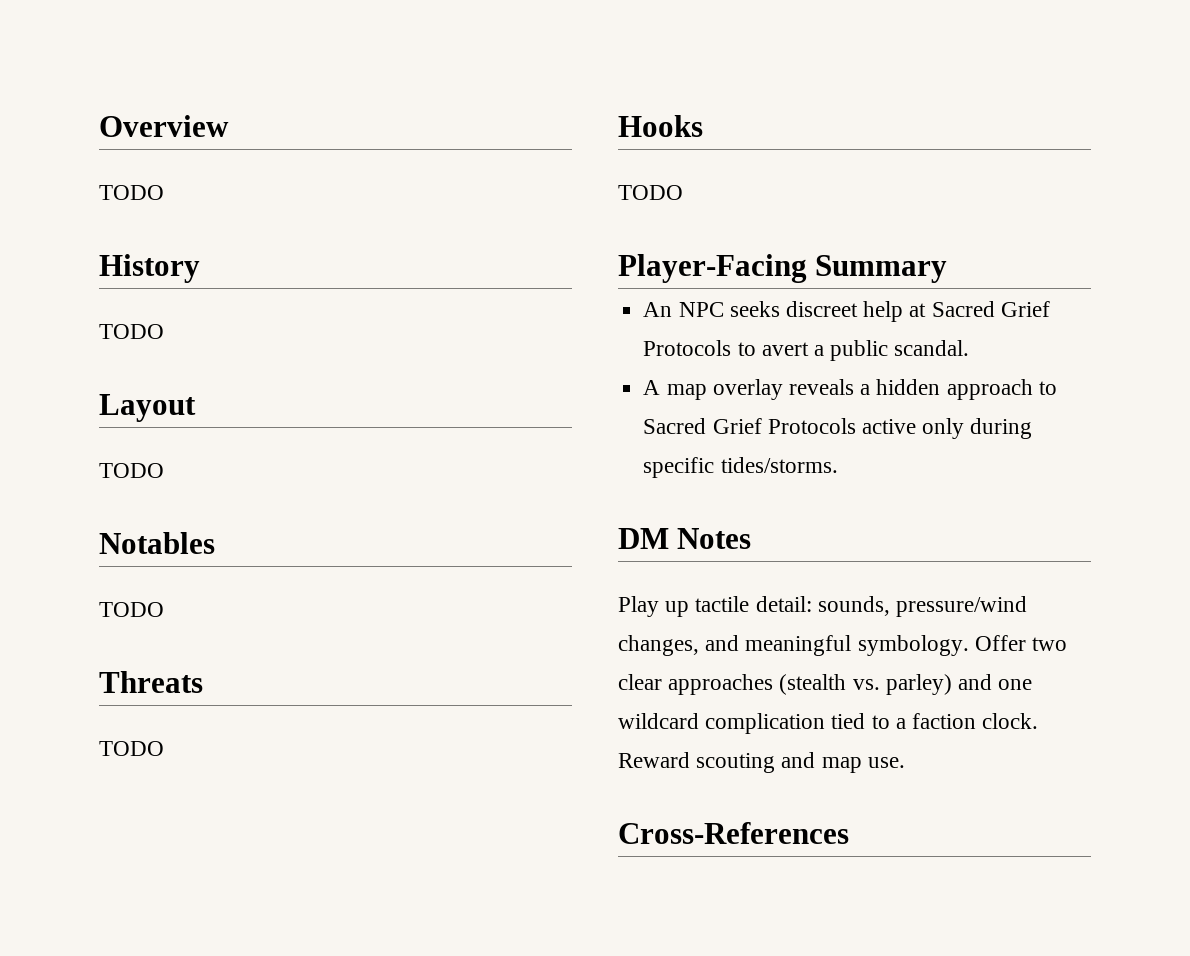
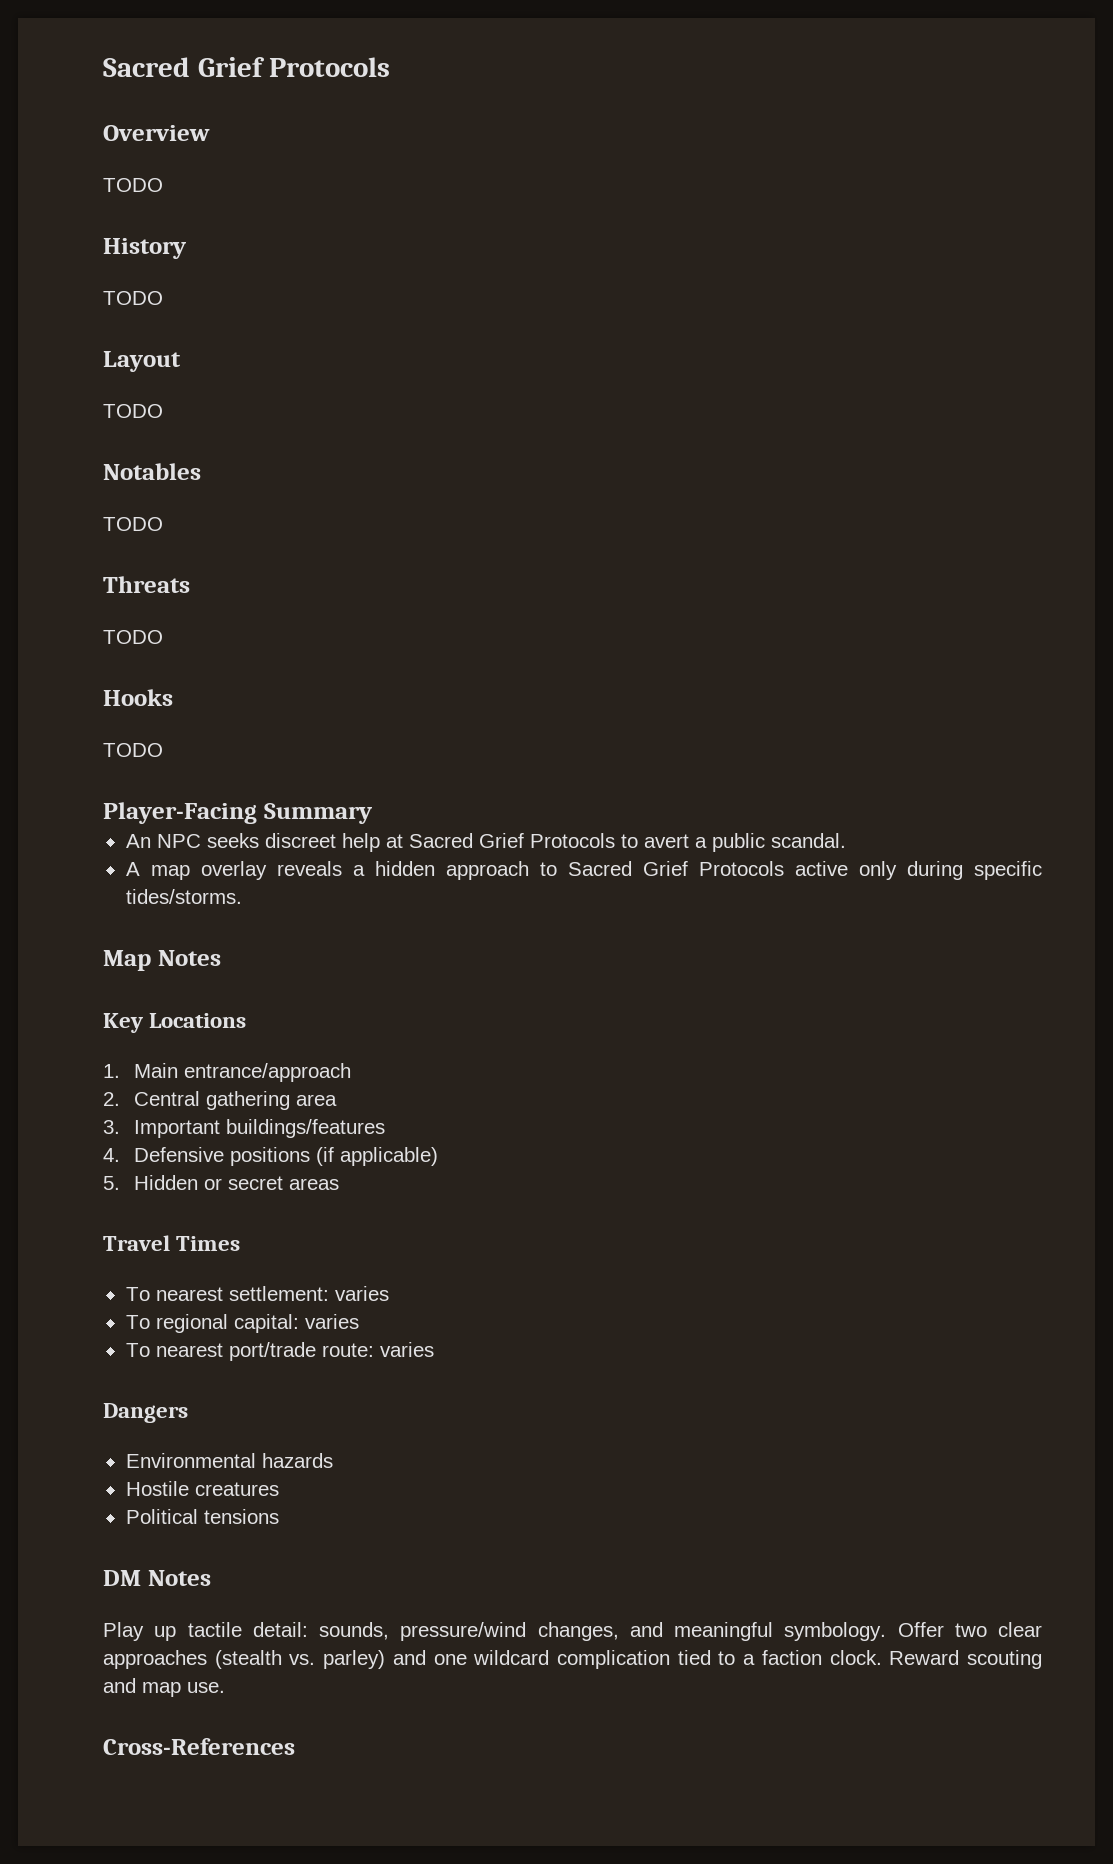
(99, 126) none -> [103,57,391,77] Sacred Grief Protocols //
(838, 465) none -> [103,950,221,971] [103,1013,247,1033] [103,1063,352,1082] [103,1091,338,1110] [103,1119,386,1138] [103,1147,439,1166] [103,1175,340,1190] [103,1235,241,1251] [125,1286,389,1301] [125,1314,359,1333] [125,1342,434,1361] [103,1403,188,1423] [125,1453,333,1468] [125,1481,279,1496] [125,1509,279,1524] // Map Notes // Key Locations // 1. Main entrance/approach // 2. Central gathering area // 3. Important buildings/features // 4. Defensive positions (if applicable) // 5. Hidden or secret areas // Travel Times // To nearest settlement: varies // To regional capital: varies // To nearest port/trade route: varies // Dangers // Environmental hazards // Hostile creatures // Political tensions

